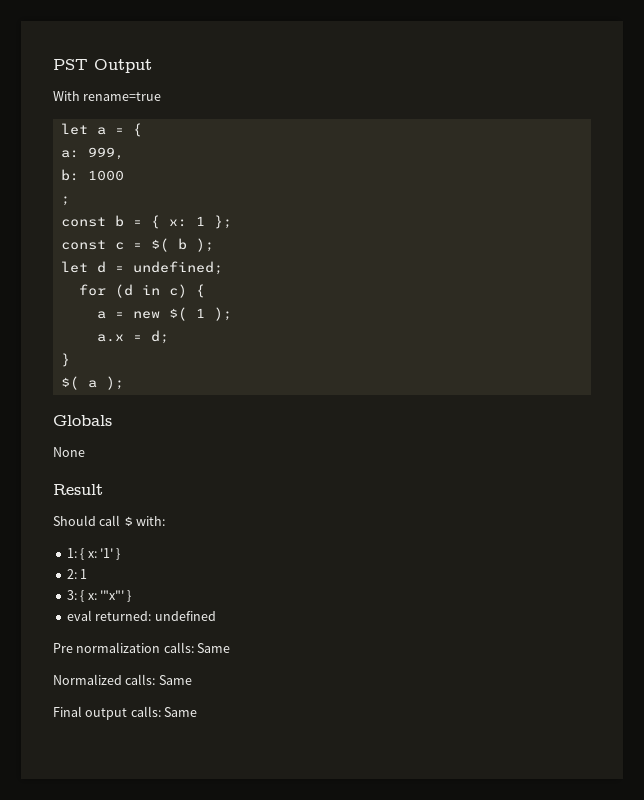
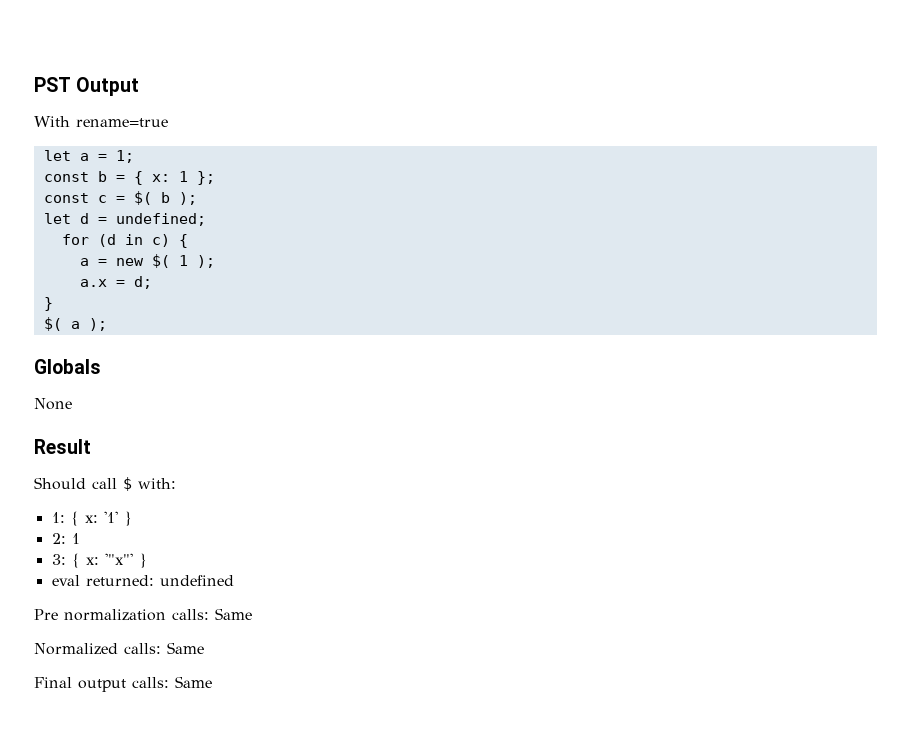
[132,123,142,137] [60,147,124,160] [60,169,124,181] [60,196,70,206] { // a: 999, // b: 1000 // ; -> [115,150,134,163] 1;

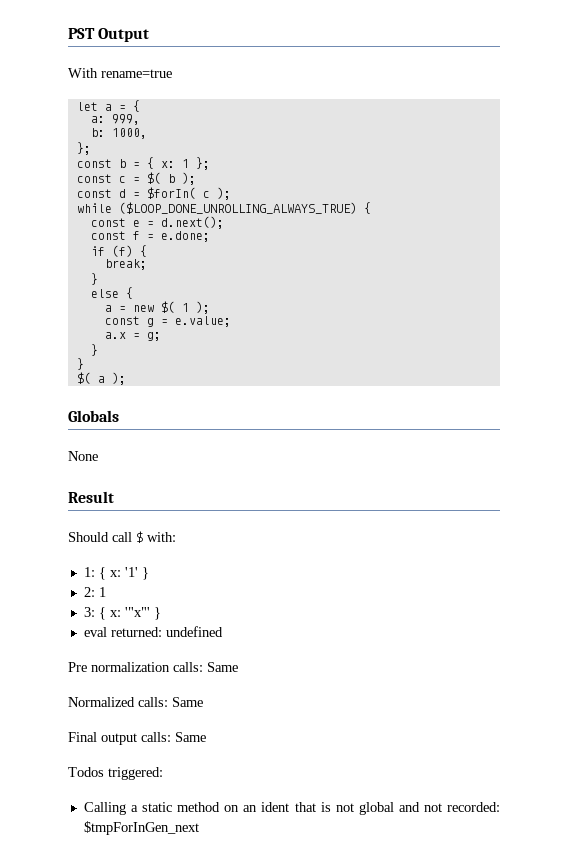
[115,150,134,163] 1; -> [132,100,140,112] [90,114,140,125] [90,128,147,139] [76,142,91,155] { // a: 999, // b: 1000, // };
[43,213,71,224] let -> [76,189,112,198] const
[115,213,206,226] [61,234,170,247] undefined; // for (d in c) -> [146,187,231,200] [76,202,371,214] [90,216,224,229] [90,231,210,242] [90,245,147,257] [104,259,147,270] [90,273,98,285] [90,289,119,298] $forIn( c ); // while ($LOOP_DONE_UNROLLING_ALWAYS_TRUE) { // const e = d.next(); // const f = e.done; // if (f) { // break; // } // else
(215, 261) none -> [104,316,231,327] // const g = e.value;
[133,276,152,289] d; -> [146,332,161,341] [90,344,98,356] g; // }
(212, 682) none -> [68,767,163,780] [83,802,501,815] [83,821,199,835] // Todos triggered: // Calling a static method on an ident that is not global and not recorded: $tmpForInGen_next

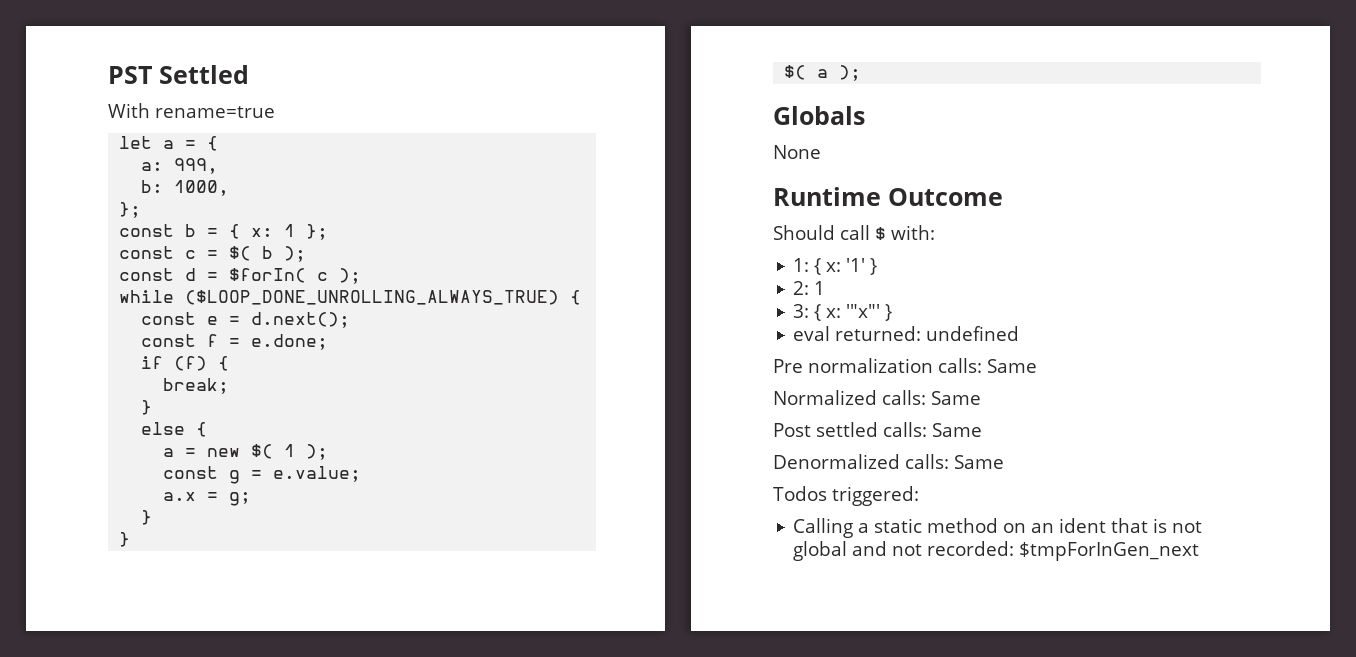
[98,28,150,42] Output -> [159,65,249,84] Settled
[68,491,114,503] Result -> [773,187,1003,206] Runtime Outcome
[68,732,137,745] Final output -> [773,422,982,437] [773,454,900,469] Post settled calls: Same // Denormalized

